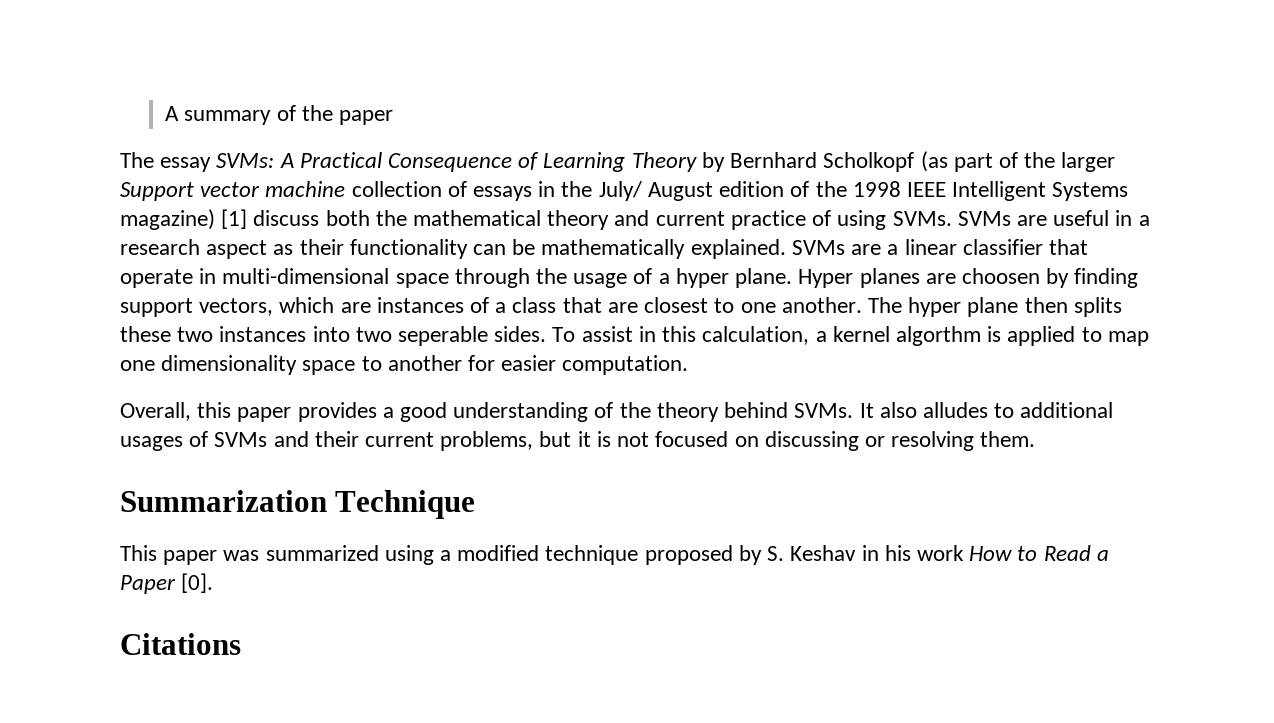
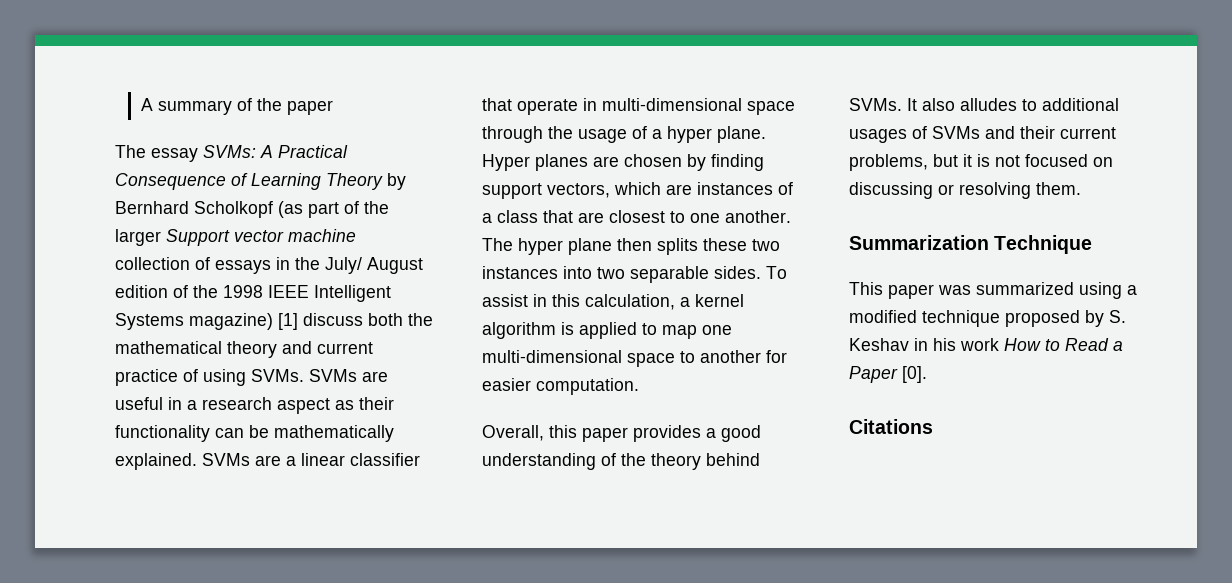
[961,268,1040,284] choosen -> [624,154,682,167] chosen
[398,326,489,346] seperable -> [630,266,709,283] separable
[895,326,981,346] algorthm -> [482,322,556,339] algorithm
[161,355,298,375] dimensionality -> [482,350,622,363] multi-dimensional

